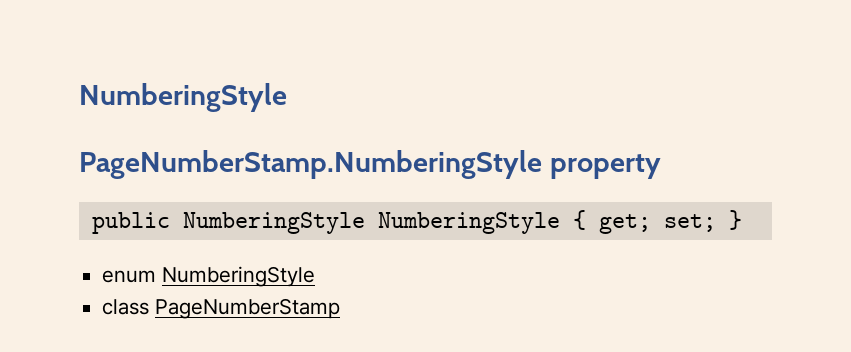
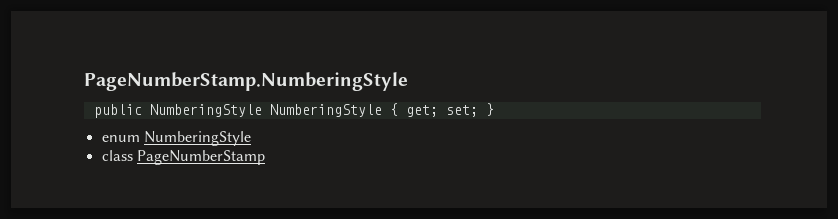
[79,83,287,112] NumberingStyle // -> (84, 81) none
[549,154,661,179] property -> (408, 81) none

